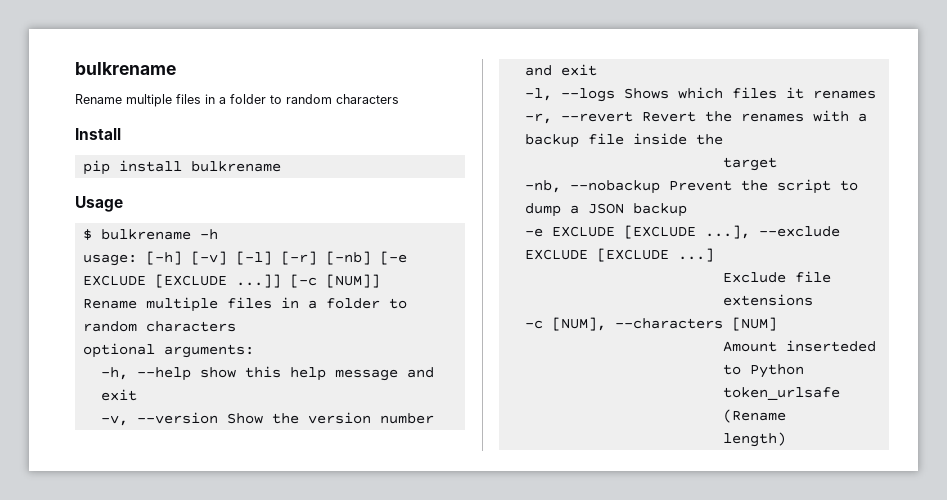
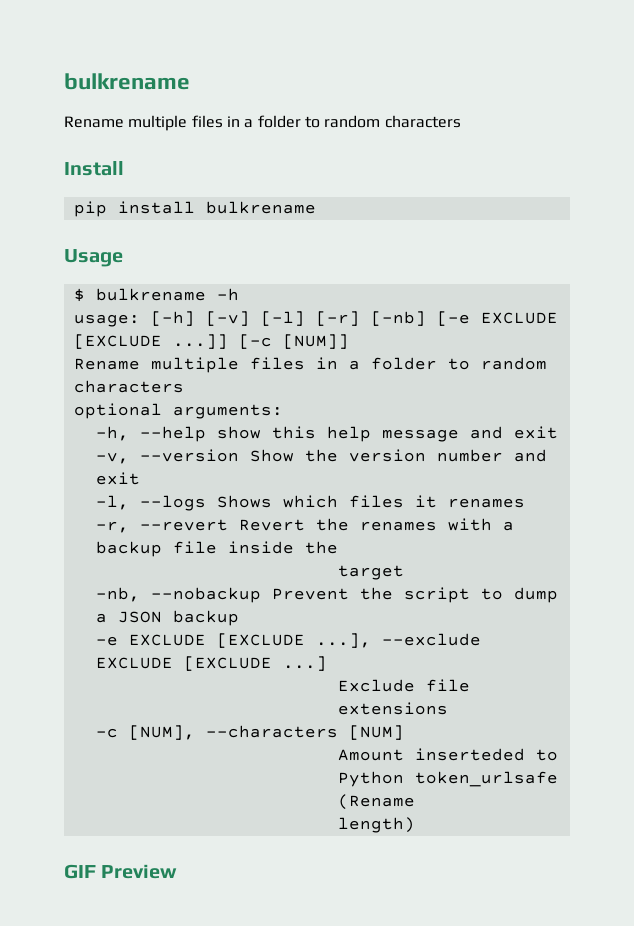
(786, 439) none -> [64,864,178,879] // GIF Preview

